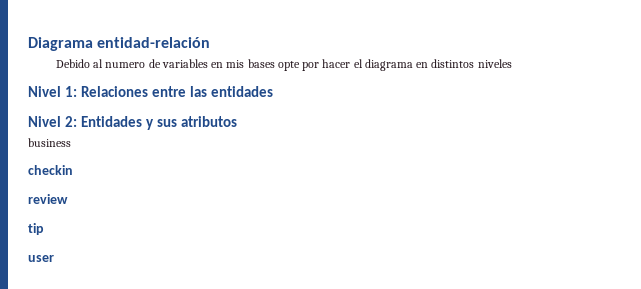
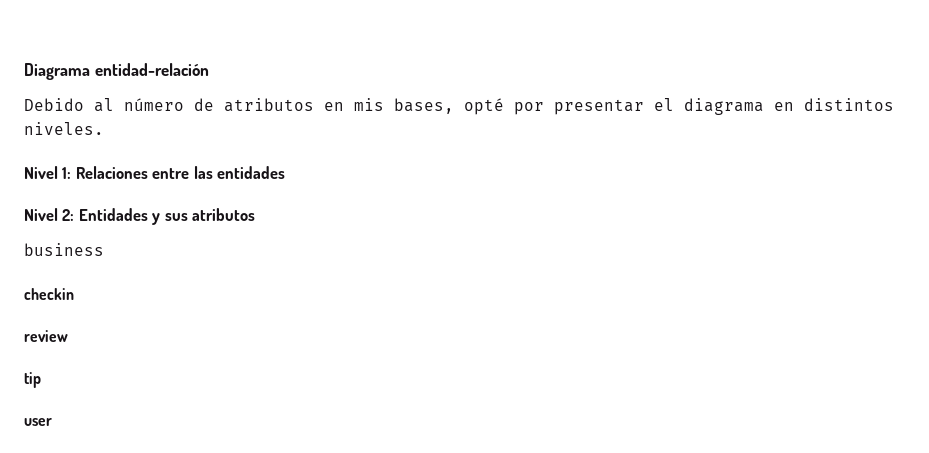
[105,59,351,71] numero de variables en mis bases opte por hacer -> [124,98,644,115] número de atributos en mis bases, opté por presentar
[477,59,512,68] niveles -> [24,122,104,135] niveles.

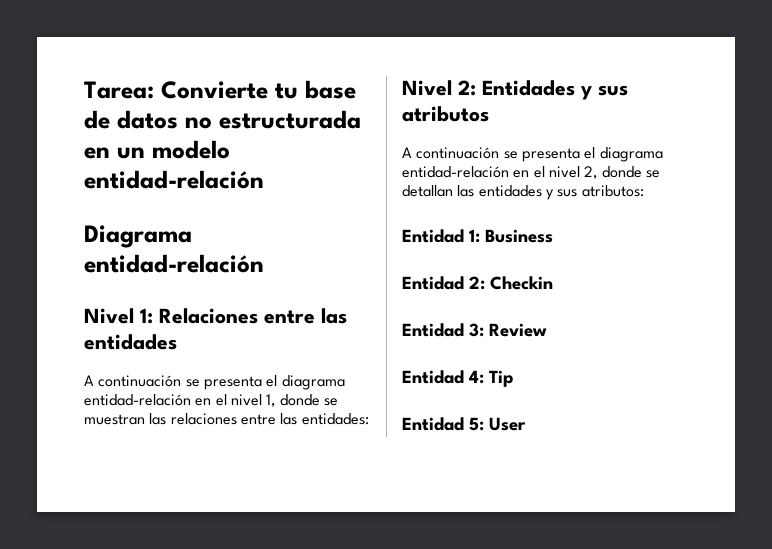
[24,63,209,80] [24,98,894,115] [24,122,104,135] Diagrama entidad-relación // Debido al número de atributos en mis bases, opté por presentar el diagrama en distintos niveles. -> [84,80,356,99] [84,110,361,129] [84,140,230,159] [84,170,264,189] [84,225,192,248] [84,254,264,273] Tarea: Convierte tu base de datos no estructurada en un modelo entidad-relación // Diagrama entidad-relación
(286, 172) none -> [84,375,345,390] [84,394,338,407] [84,413,369,425] // A continuación se presenta el diagrama entidad-relación en el nivel 1, donde se muestran las relaciones entre las entidades:
[24,243,104,256] [24,288,74,300] [24,330,68,342] [24,372,41,388] [24,418,52,426] business // checkin // review // tip // user -> [402,147,663,162] [402,166,660,179] [402,185,644,200] [402,229,553,243] [402,276,553,290] [402,323,547,337] [402,370,513,387] [402,417,526,431] A continuación se presenta el diagrama entidad-relación en el nivel 2, donde se detallan las entidades y sus atributos: // Entidad 1: Business // Entidad 2: Checkin // Entidad 3: Review // Entidad 4: Tip // Entidad 5: User

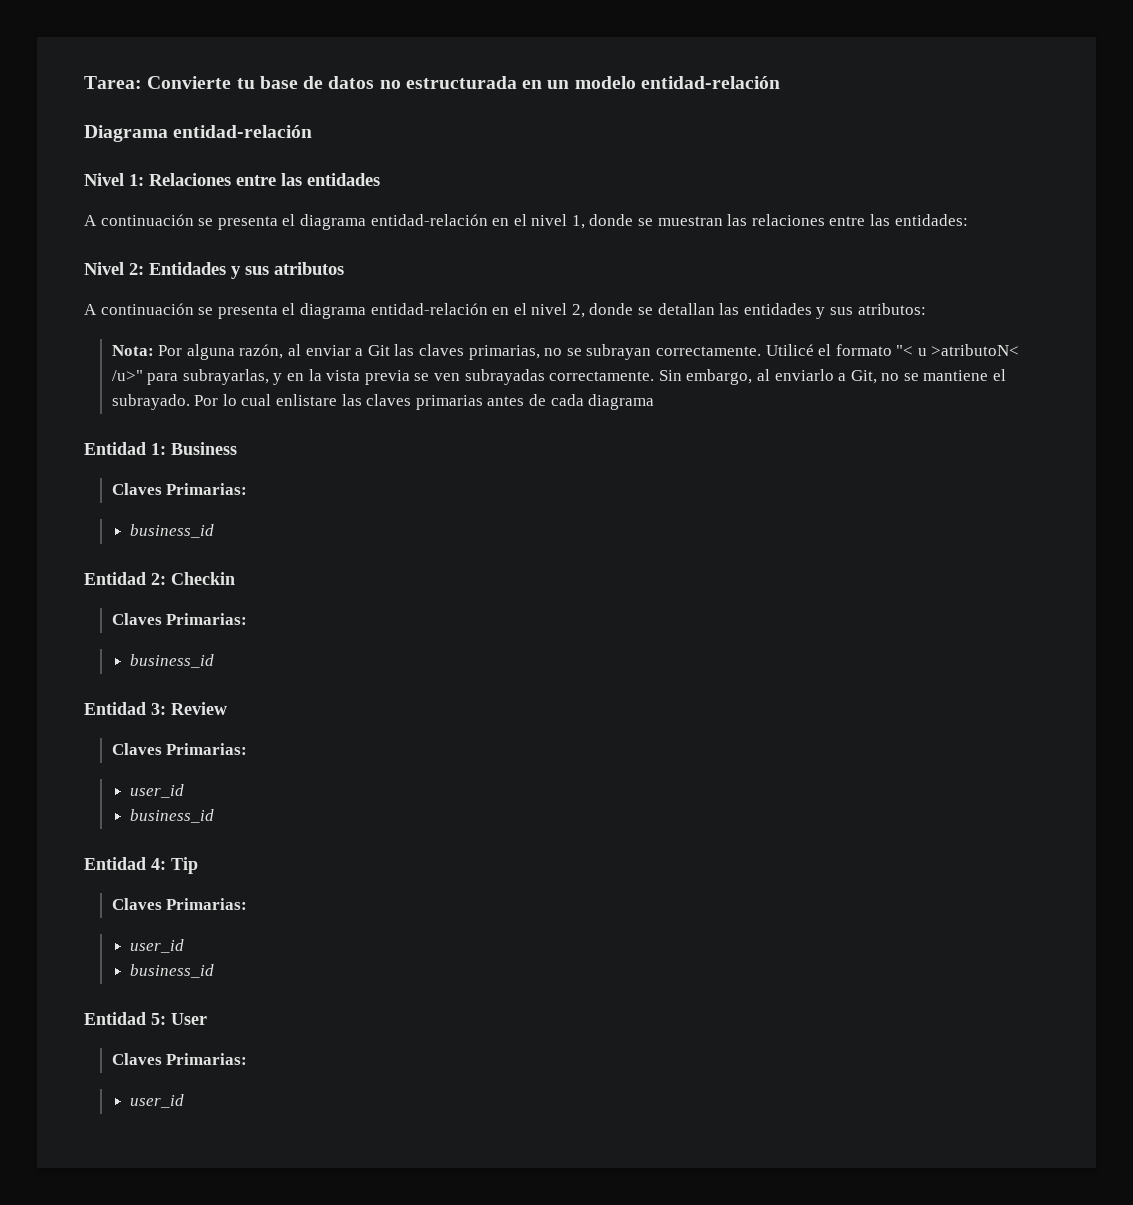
(644, 191) none -> [111,344,1020,360] [111,369,1007,385] [111,394,655,410] // Nota: Por alguna razón, al enviar a Git las claves primarias, no se subrayan correctamente. Utilicé el formato "< u >atributoN< /u>" para subrayarlas, y en la vista previa se ven subrayadas correctamente. Sin embargo, al enviarlo a Git, no se mantiene el subrayado. Por lo cual enlistare las claves primarias antes de cada diagrama
(553, 236) none -> [111,483,248,495] [130,524,215,538] // Claves Primarias: // business_id
(553, 283) none -> [111,613,248,625] [130,654,215,668] // Claves Primarias: // business_id
(547, 330) none -> [111,743,248,755] [130,784,185,798] [130,809,215,823] // Claves Primarias: // user_id // business_id
(513, 378) none -> [111,898,248,910] [130,939,185,953] [130,964,215,978] // Claves Primarias: // user_id // business_id
(526, 424) none -> [111,1053,248,1065] [130,1094,185,1108] // Claves Primarias: // user_id

